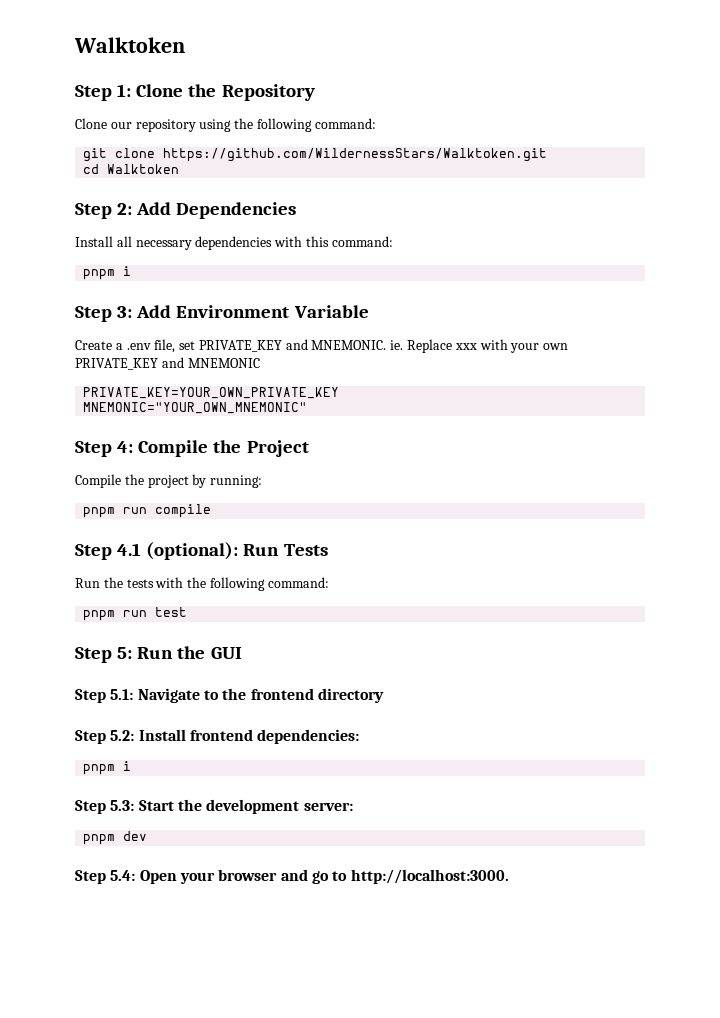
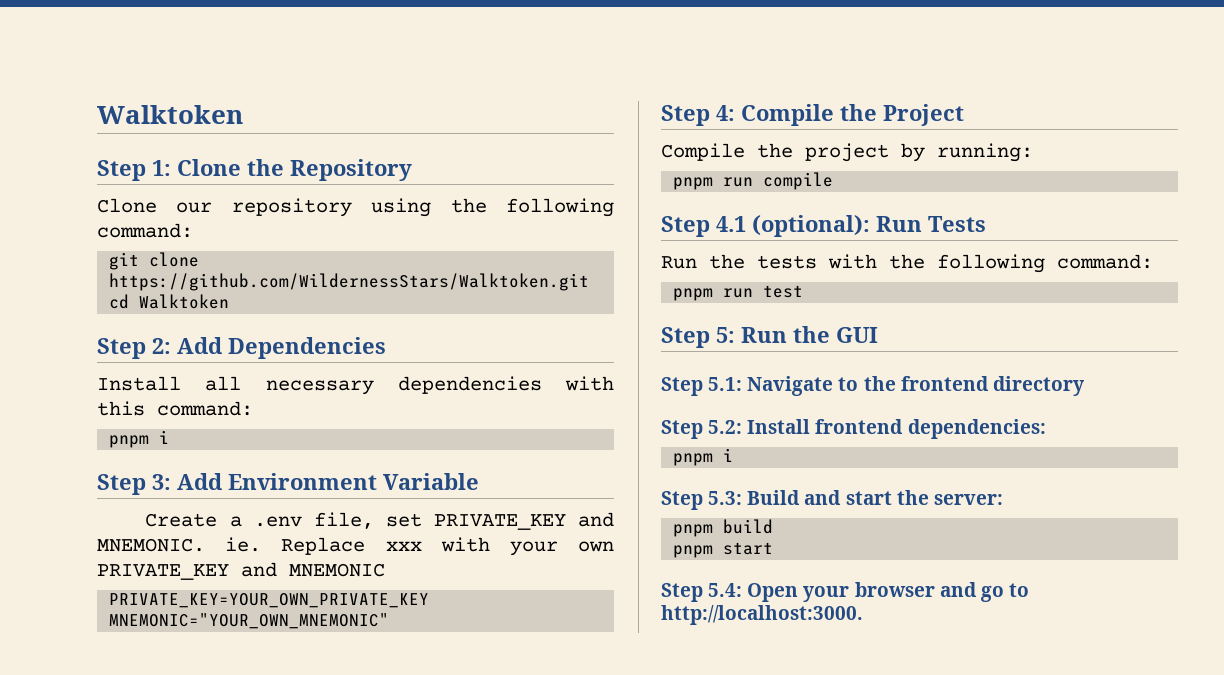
[138,799,300,814] Start the development -> [747,490,929,505] Build and start the
[123,831,148,841] dev -> [723,519,774,534] [673,542,774,558] build // pnpm start

